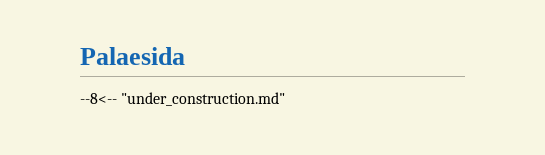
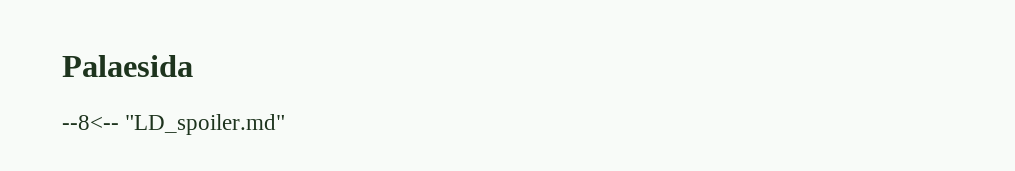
[121,92,286,106] "under_construction.md" -> [125,114,286,135] "LD_spoiler.md"

